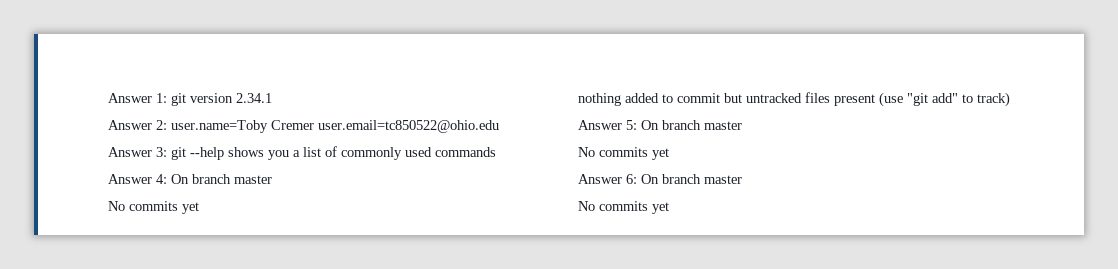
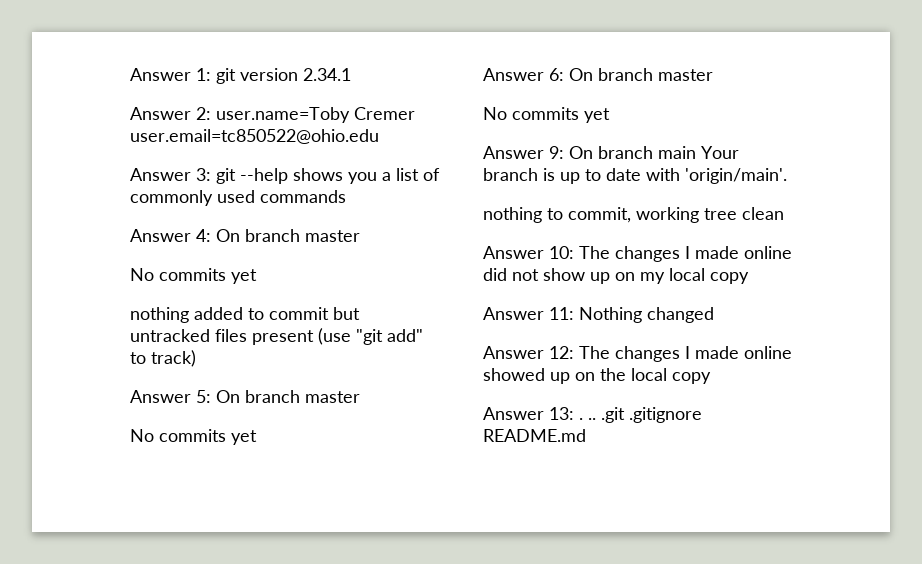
(669, 208) none -> [483,146,739,159] [483,168,787,184] [483,207,784,223] [483,246,792,262] [483,268,749,284] [483,307,714,323] [483,346,792,362] [483,368,711,384] [483,407,702,423] [483,429,586,442] // Answer 9: On branch main Your branch is up to date with 'origin/main'. // nothing to commit, working tree clean // Answer 10: The changes I made online did not show up on my local copy // Answer 11: Nothing changed // Answer 12: The changes I made online showed up on the local copy // Answer 13: . .. .git .gitignore README.md

